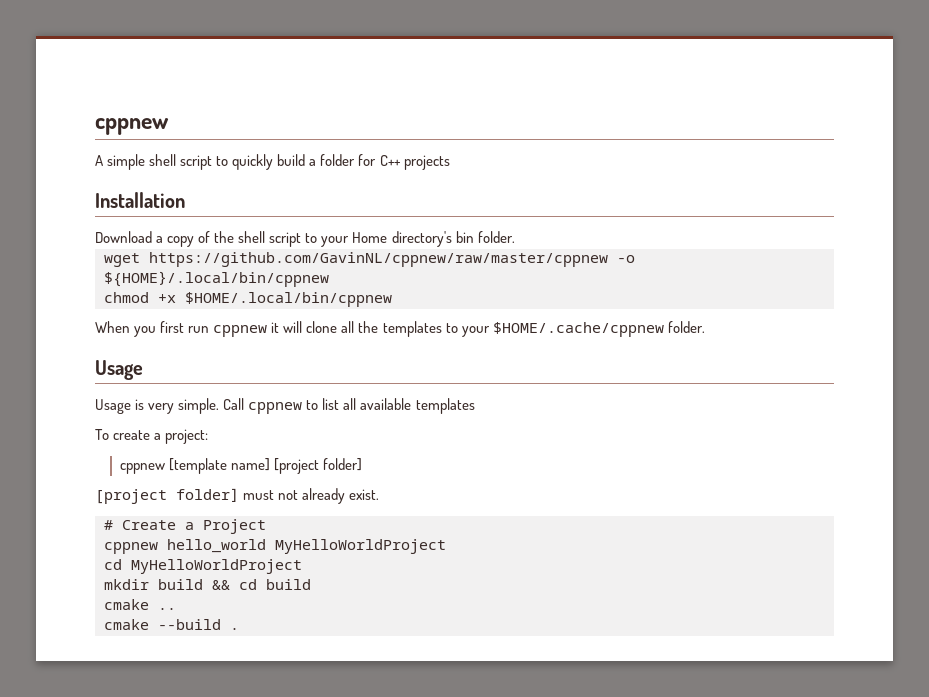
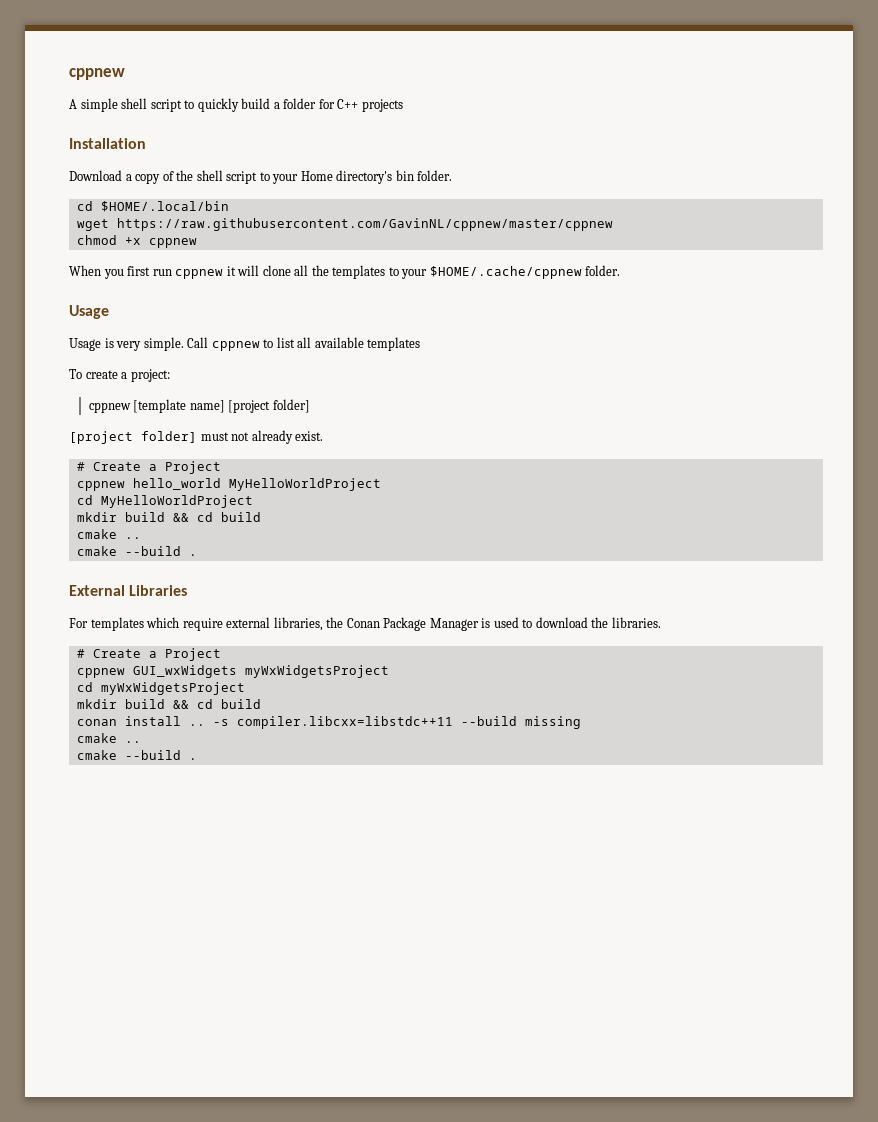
(515, 237) none -> [76,201,229,212] // cd $HOME/.local/bin
[149,252,635,267] [104,271,329,287] https://github.com/GavinNL/cppnew/raw/master/cppnew -o ${HOME}/.local/bin/cppnew -> [116,218,613,231] https://raw.githubusercontent.com/GavinNL/cppnew/master/cppnew
[185,292,392,307] $HOME/.local/bin/cppnew -> [148,238,197,248] cppnew
(239, 629) none -> [69,585,188,596] [69,617,661,631] [76,648,221,661] [76,665,389,678] [76,682,245,695] [76,699,261,709] [76,716,581,729] [76,733,141,743] [76,750,197,760] // External Libraries // For templates which require external libraries, the Conan Package Manager is used to download the libraries. // # Create a Project // cppnew GUI_wxWidgets myWxWidgetsProject // cd myWxWidgetsProject // mkdir build && cd build // conan install .. -s compiler.libcxx=libstdc++11 --build missing // cmake .. // cmake --build .

